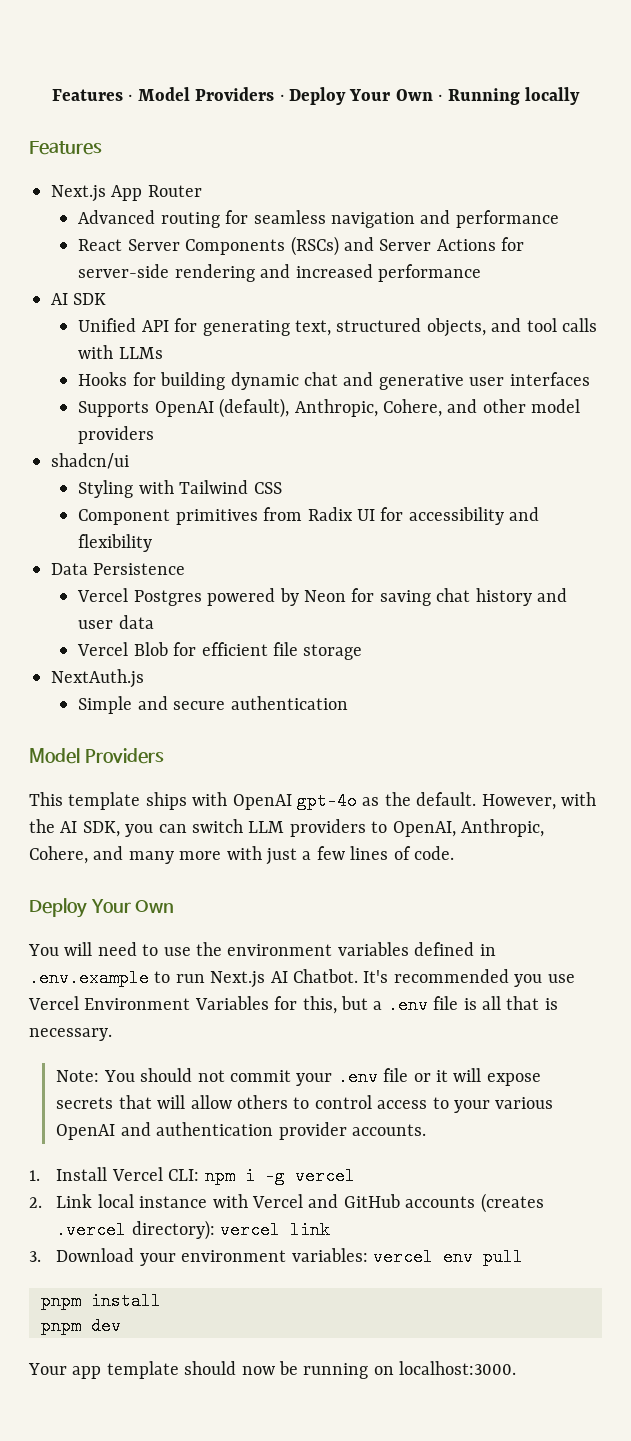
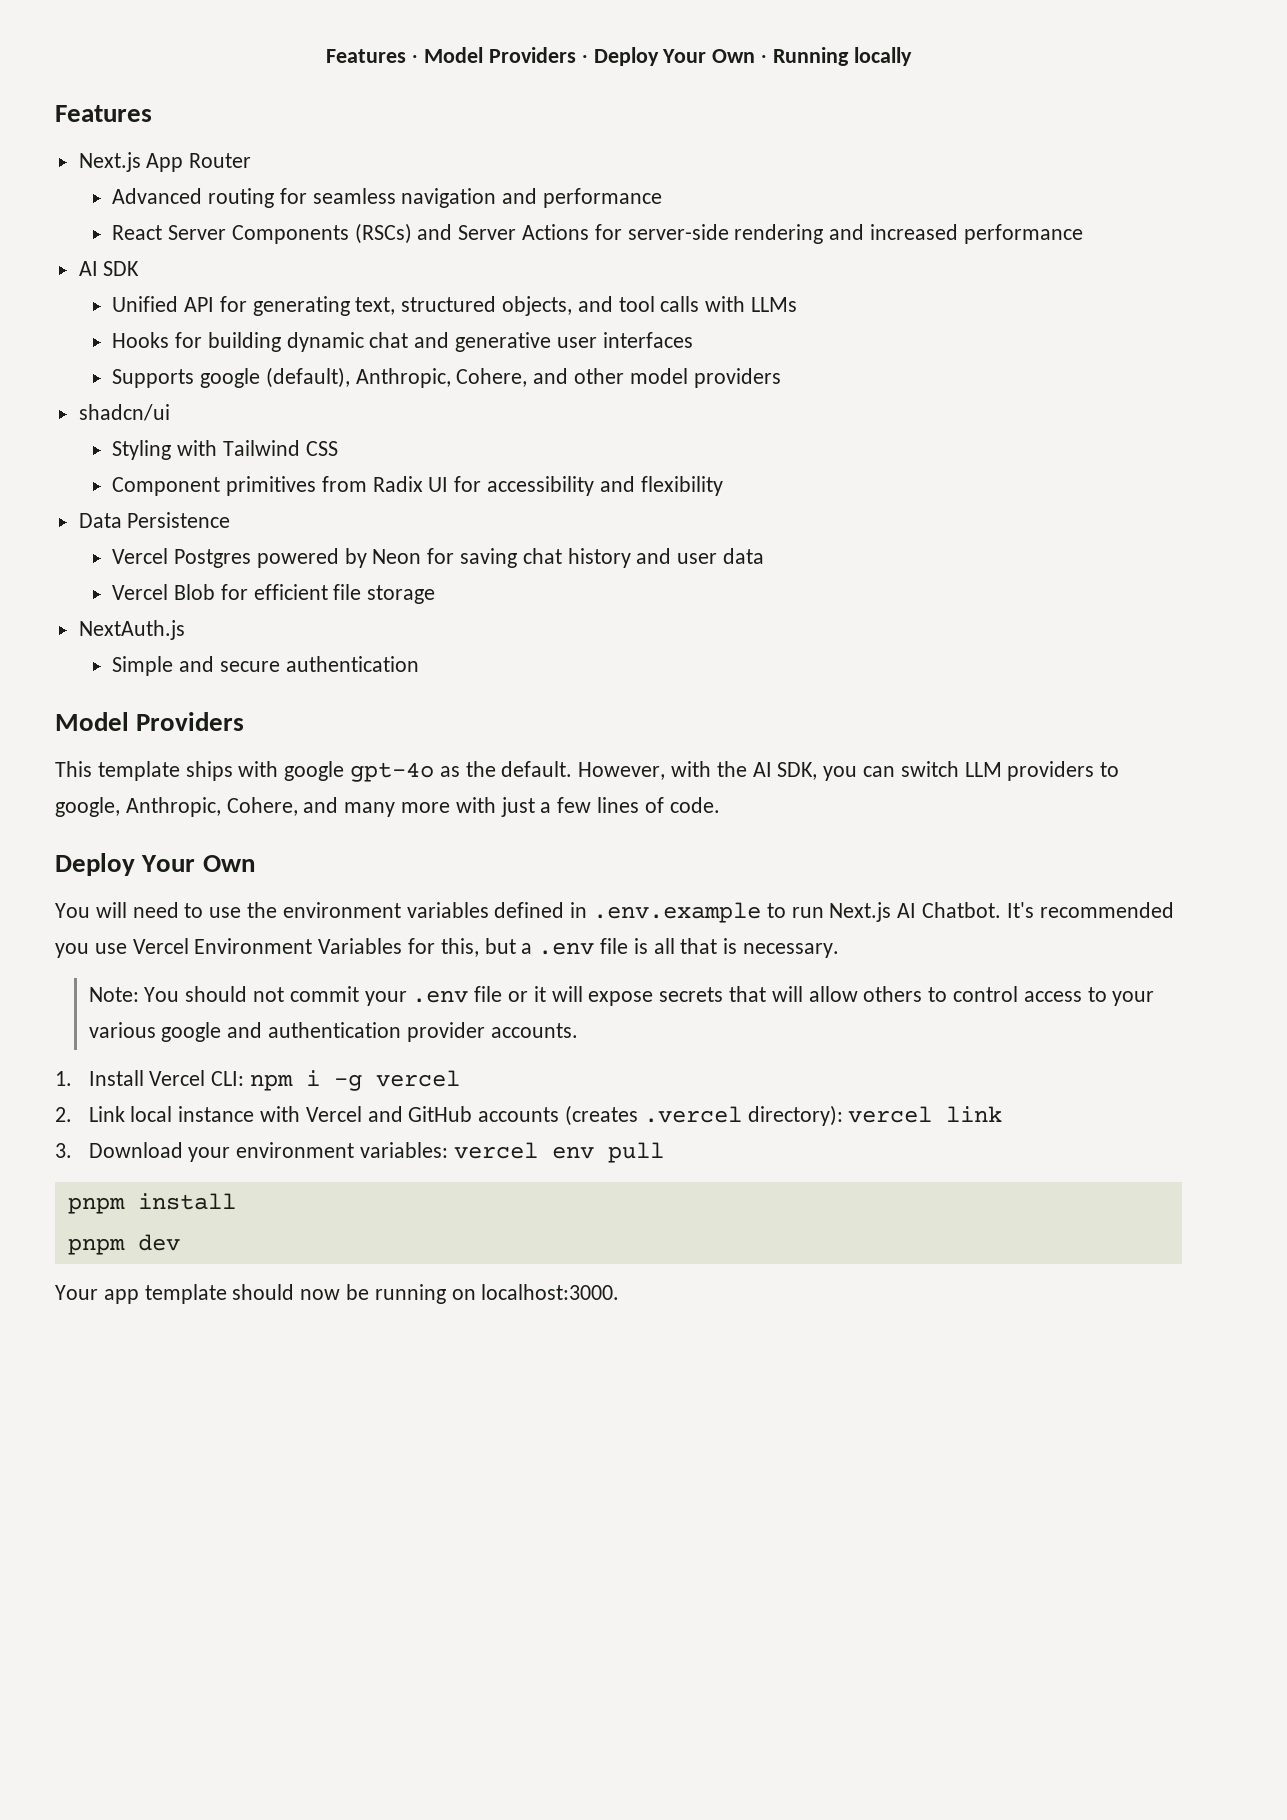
[154,401,214,417] OpenAI -> [200,368,261,388] google
[232,794,292,810] OpenAI -> [284,761,345,781] google
[392,821,456,837] OpenAI, -> [55,797,120,817] google,
[56,1124,116,1140] OpenAI -> [161,1022,222,1042] google

